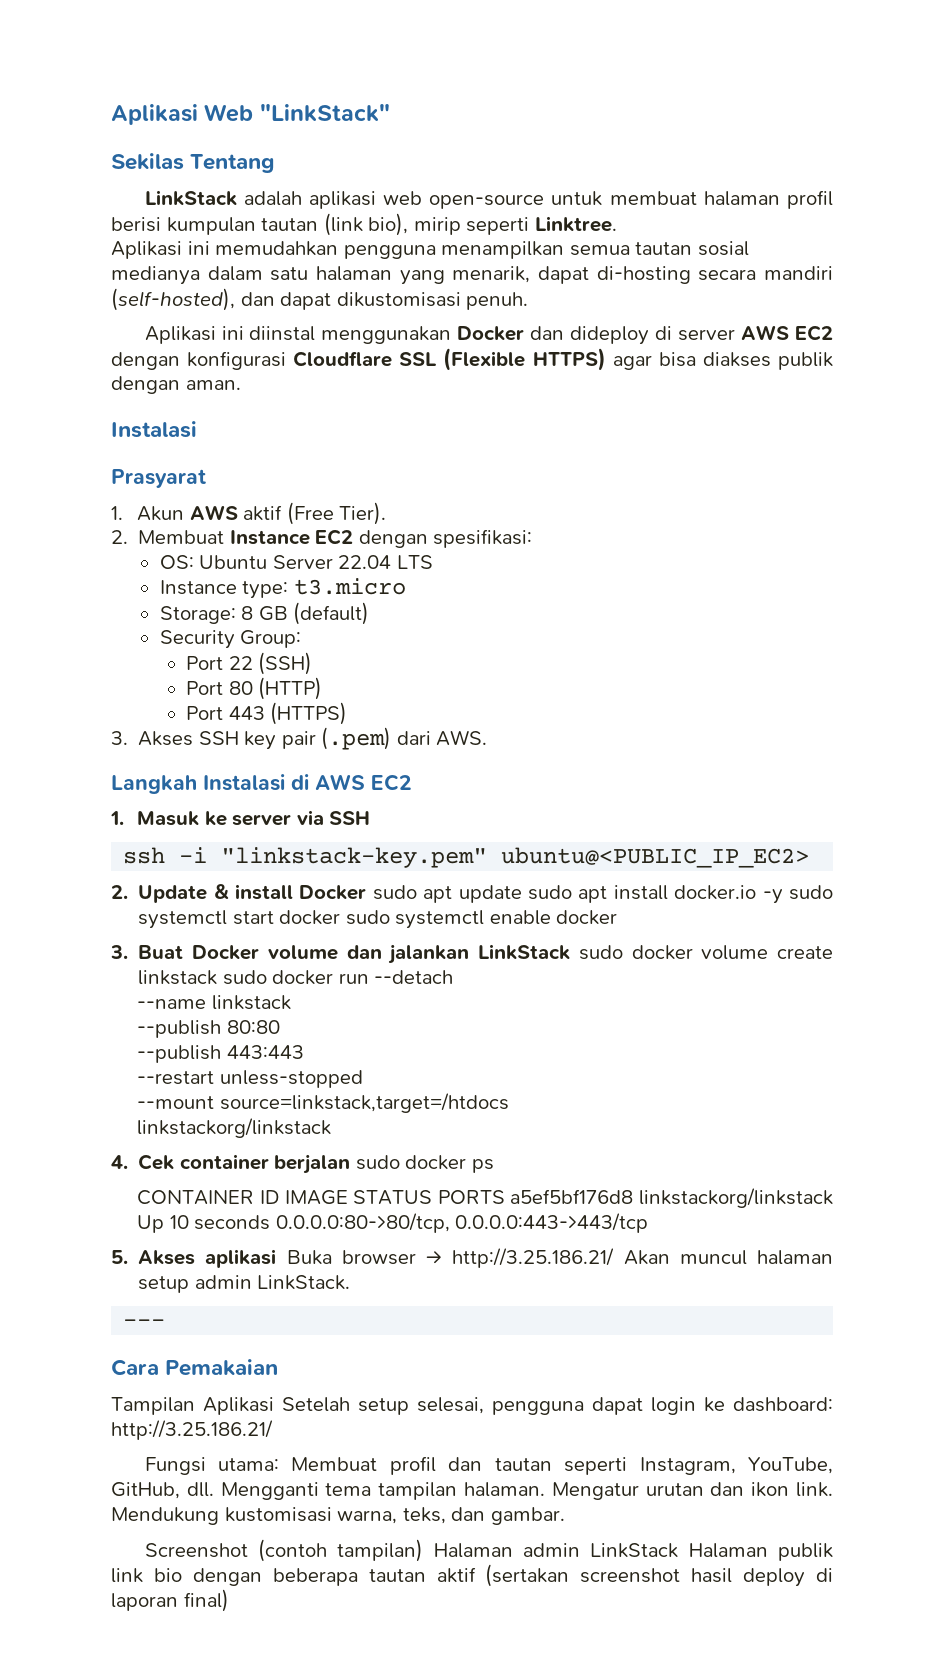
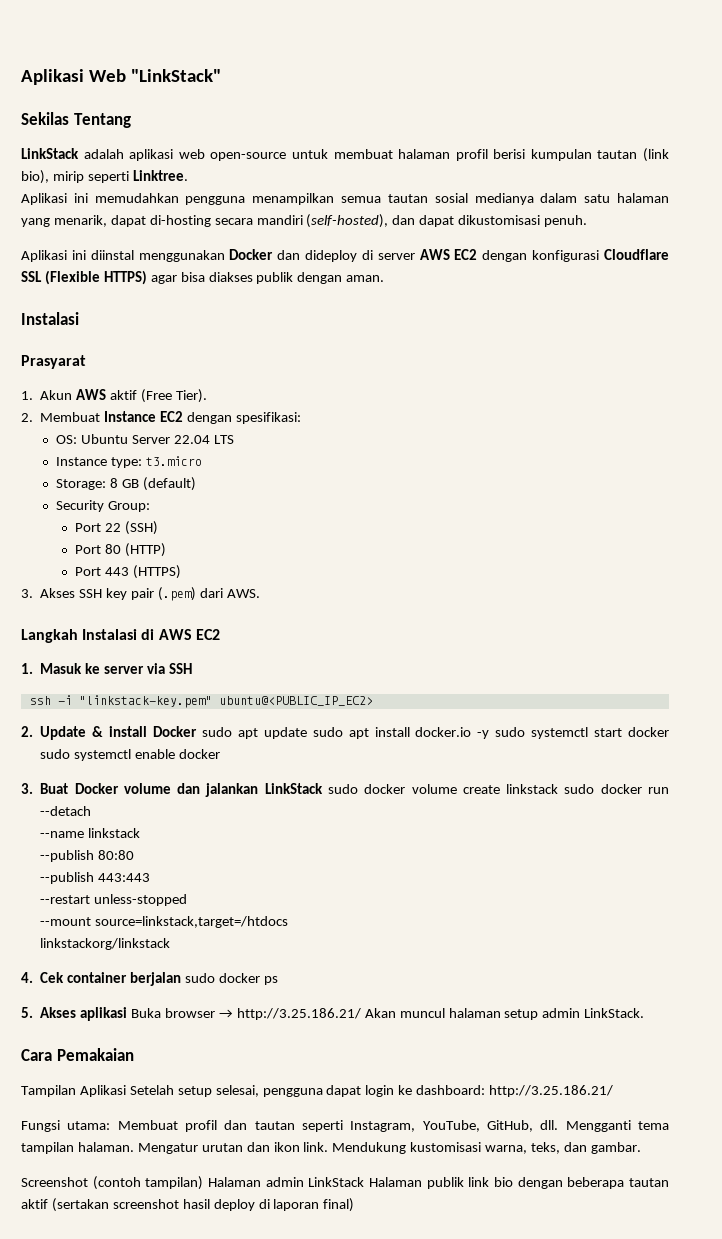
[137,1188,833,1208] [137,1213,649,1233] // CONTAINER ID IMAGE STATUS PORTS a5ef5bf176d8 linkstackorg/linkstack Up 10 seconds 0.0.0.0:80->80/tcp, 0.0.0.0:443->443/tcp -> (278, 980) none
[123,1319,166,1327] // --- -> (645, 1013) none

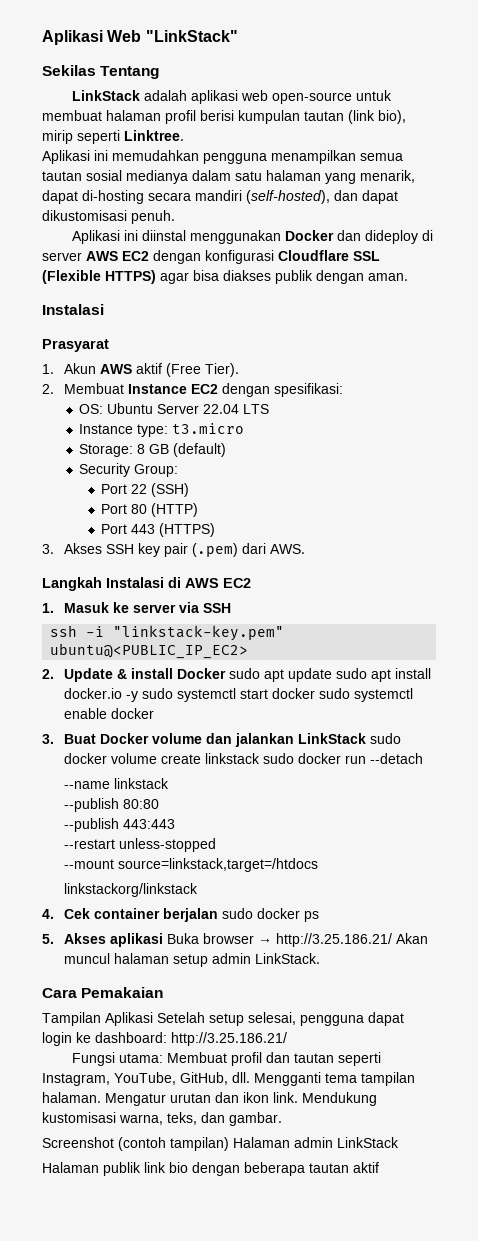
(365, 1182) none -> (399, 1142) //
[51,1198,355,1212] (sertakan screenshot hasil deploy di laporan final) -> (379, 1167) none

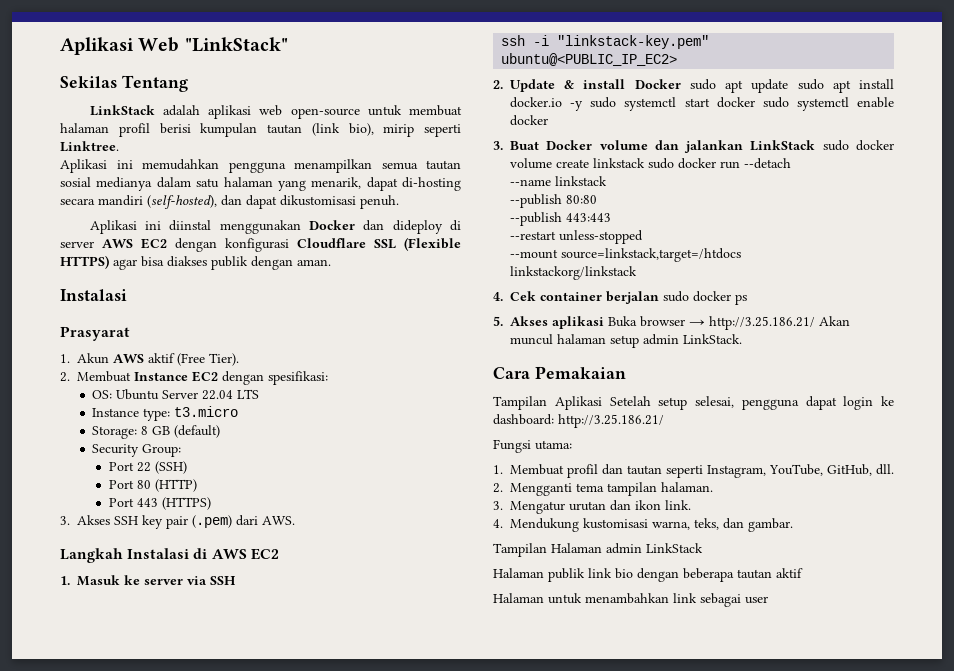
(164, 1058) none -> [493,465,503,474] // 1.
(250, 1077) none -> [493,483,503,493] // 2.
(101, 1097) none -> [493,501,503,510] // 3.
(298, 1097) none -> [493,519,503,528] // 4.
[42,1137,229,1151] Screenshot (contoh tampilan) -> [493,543,547,557] Tampilan
(379, 1167) none -> [493,593,768,607] // Halaman untuk menambahkan link sebagai user

